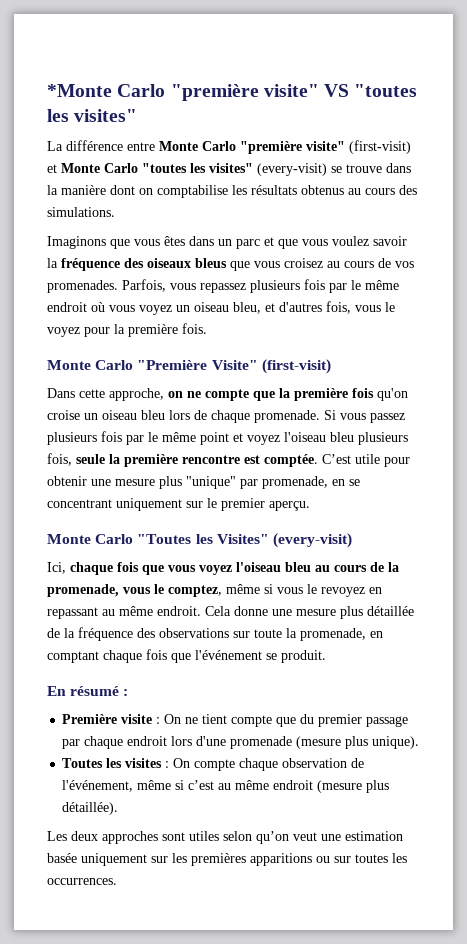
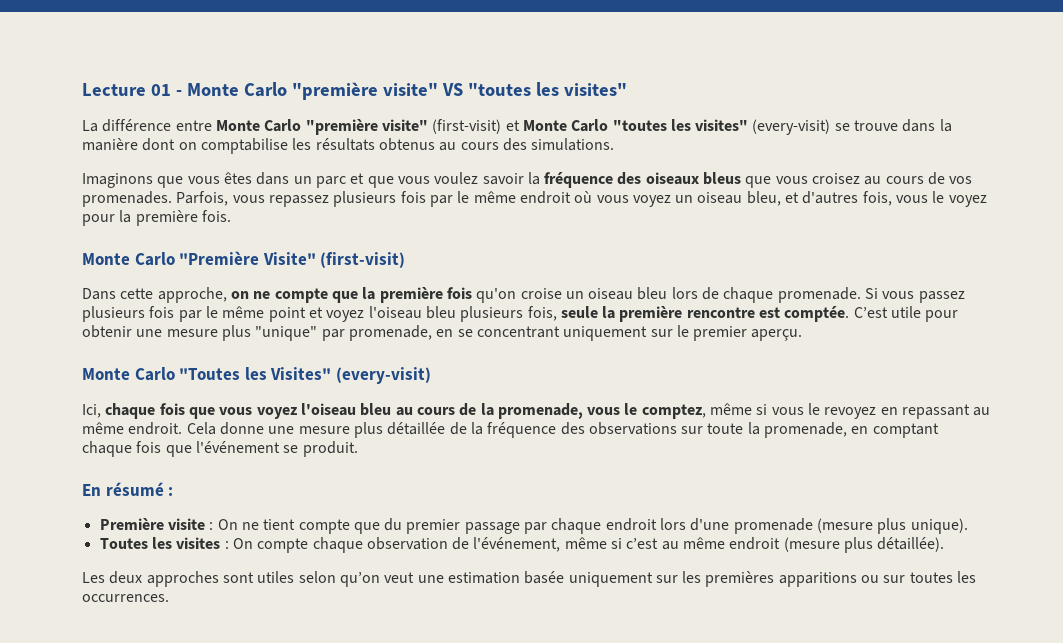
[47,84,112,97] *Monte -> [82,83,239,96] Lecture 01 - Monte

